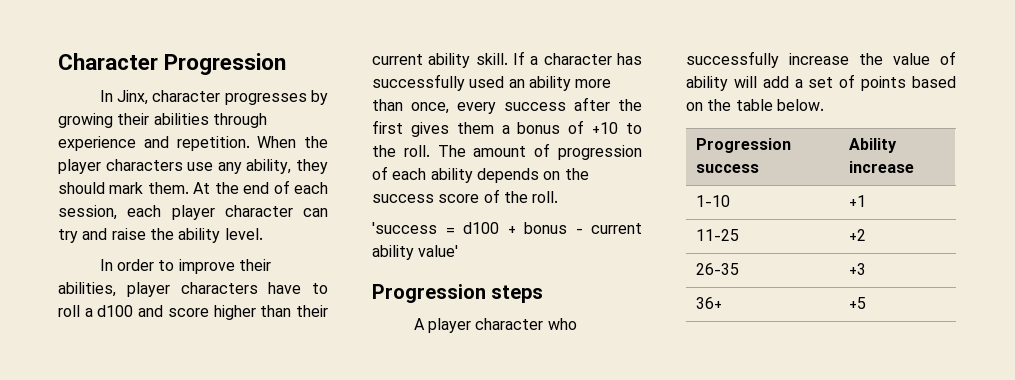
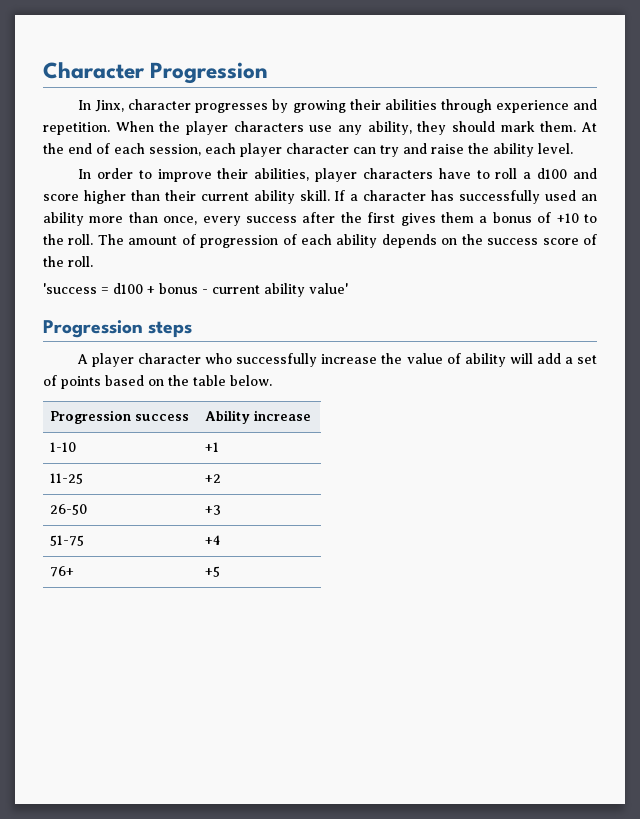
[695,263,739,275] 26-35 -> [50,504,88,515] 26-50
[695,297,722,309] 36+ -> [50,535,85,546] [205,535,221,545] [50,566,75,577] 51-75 | +4 // 76+

